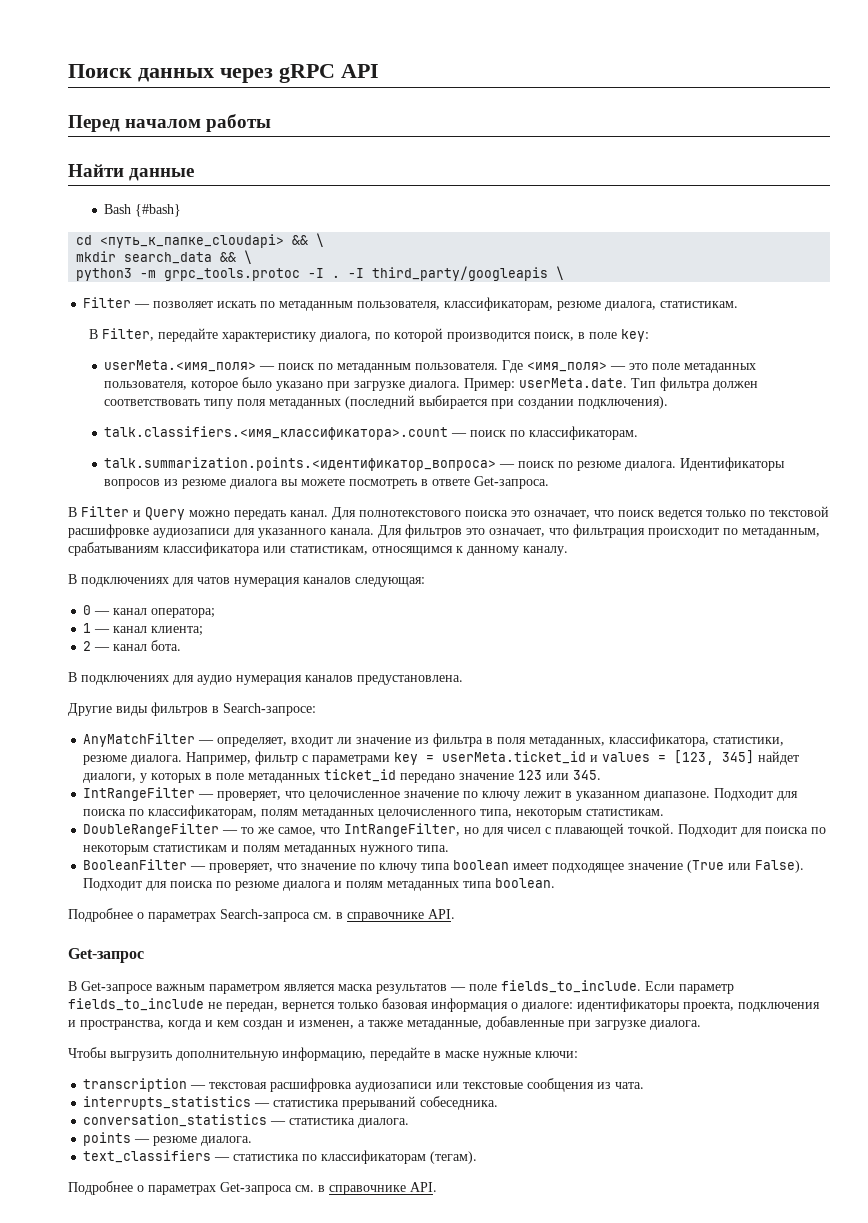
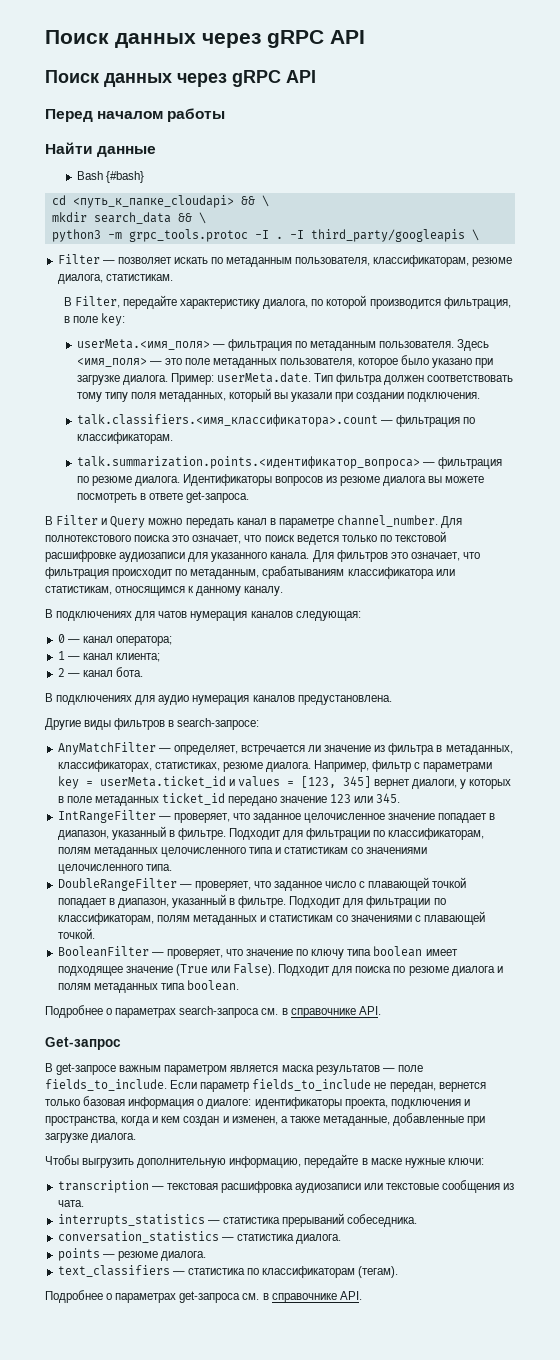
[68,64,379,83] Поиск данных через gRPC API -> [45,30,365,48] [45,70,316,87] Поиск данных через gRPC API // Поиск данных через gRPC API
[533,332,574,341] поиск, -> [443,297,511,309] фильтрация,
[278,363,315,370] поиск -> [227,339,292,351] фильтрация
[502,360,524,373] Где -> [457,339,490,351] Здесь
(201, 402) none -> [76,392,102,402] тому
[269,395,489,409] метаданных (последний выбирается -> [158,388,333,402] метаданных, который вы указали
[578,396,669,409] подключения). -> [407,392,481,402] подключения.
[470,430,507,437] поиск -> [395,415,460,427] фильтрация
[518,461,555,468] поиск -> [437,457,502,469] фильтрация
[474,476,550,489] Get-запроса. -> [185,491,249,503] get-запроса.
[290,510,328,517] канал. -> [236,515,438,528] канал в параметре channel_number.
[223,703,316,716] Search-запросе: -> [177,718,260,730] search-запросе:
[291,737,334,747] входит -> [240,745,305,755] встречается
[497,733,785,747] поля метаданных, классификатора, статистики, -> [445,745,513,755] [57,760,220,772] метаданных, классификаторах, статистиках,
[758,751,800,765] найдет -> [373,779,410,789] вернет
(306, 794) none -> [253,813,302,823] заданное
[463,788,799,801] [83,809,127,816] по ключу лежит в указанном диапазоне. Подходит для поиска -> [438,813,496,823] [57,826,371,840] попадает в диапазон, указанный в фильтре. Подходит для фильтрации
[480,809,665,819] [83,823,827,837] [83,845,450,855] типа, некоторым статистикам. // DoubleRangeFilter — то же самое, что IntRangeFilter, но для чисел с плавающей точкой. Подходит для поиска по некоторым статистикам и полям метаданных нужного типа. -> [248,847,428,854] [57,864,172,874] [57,877,467,891] [57,894,446,908] [57,911,486,925] [57,928,95,939] типа и статистикам со значениями целочисленного типа. // DoubleRangeFilter — проверяет, что заданное число с плавающей точкой попадает в диапазон, указанный в фильтре. Подходит для фильтрации по классификаторам, полям метаданных и статистикам со значениями с плавающей точкой.
[220,909,310,922] Search-запроса -> [179,1006,260,1018] search-запроса
[81,981,152,994] Get-запросе -> [56,1063,117,1075] get-запросе
[220,1182,292,1195] Get-запроса -> [179,1291,241,1303] get-запроса

